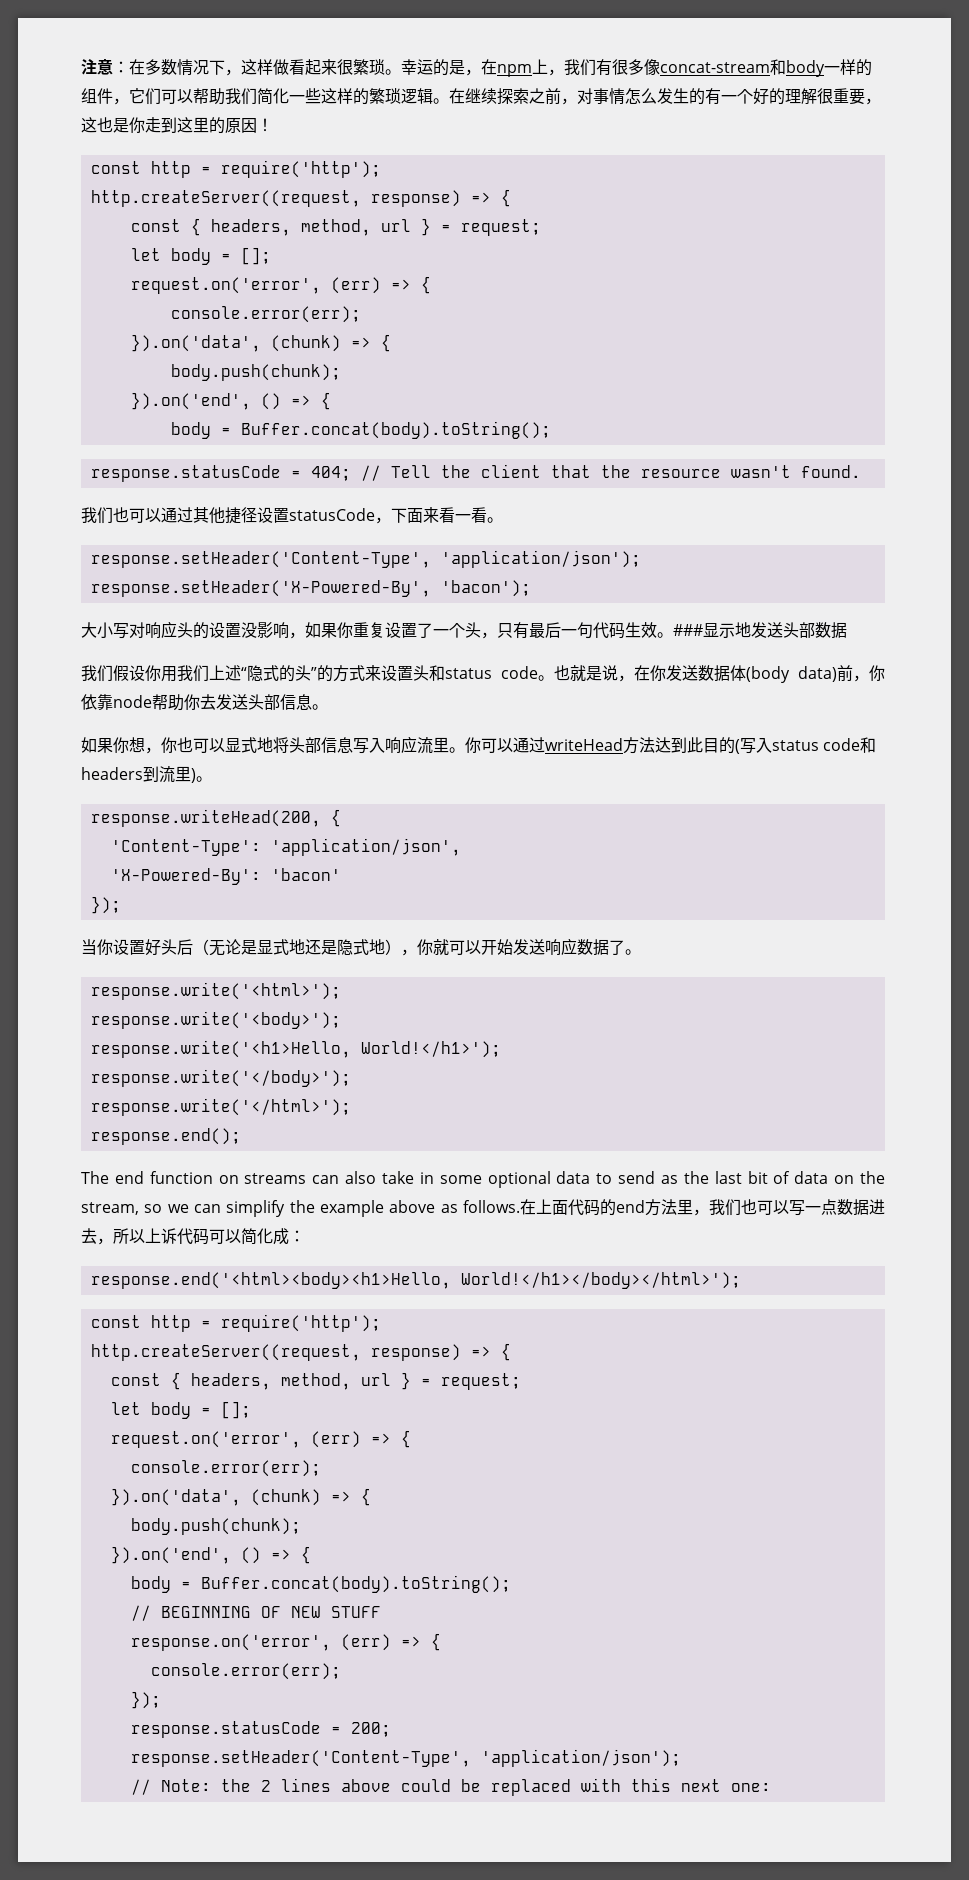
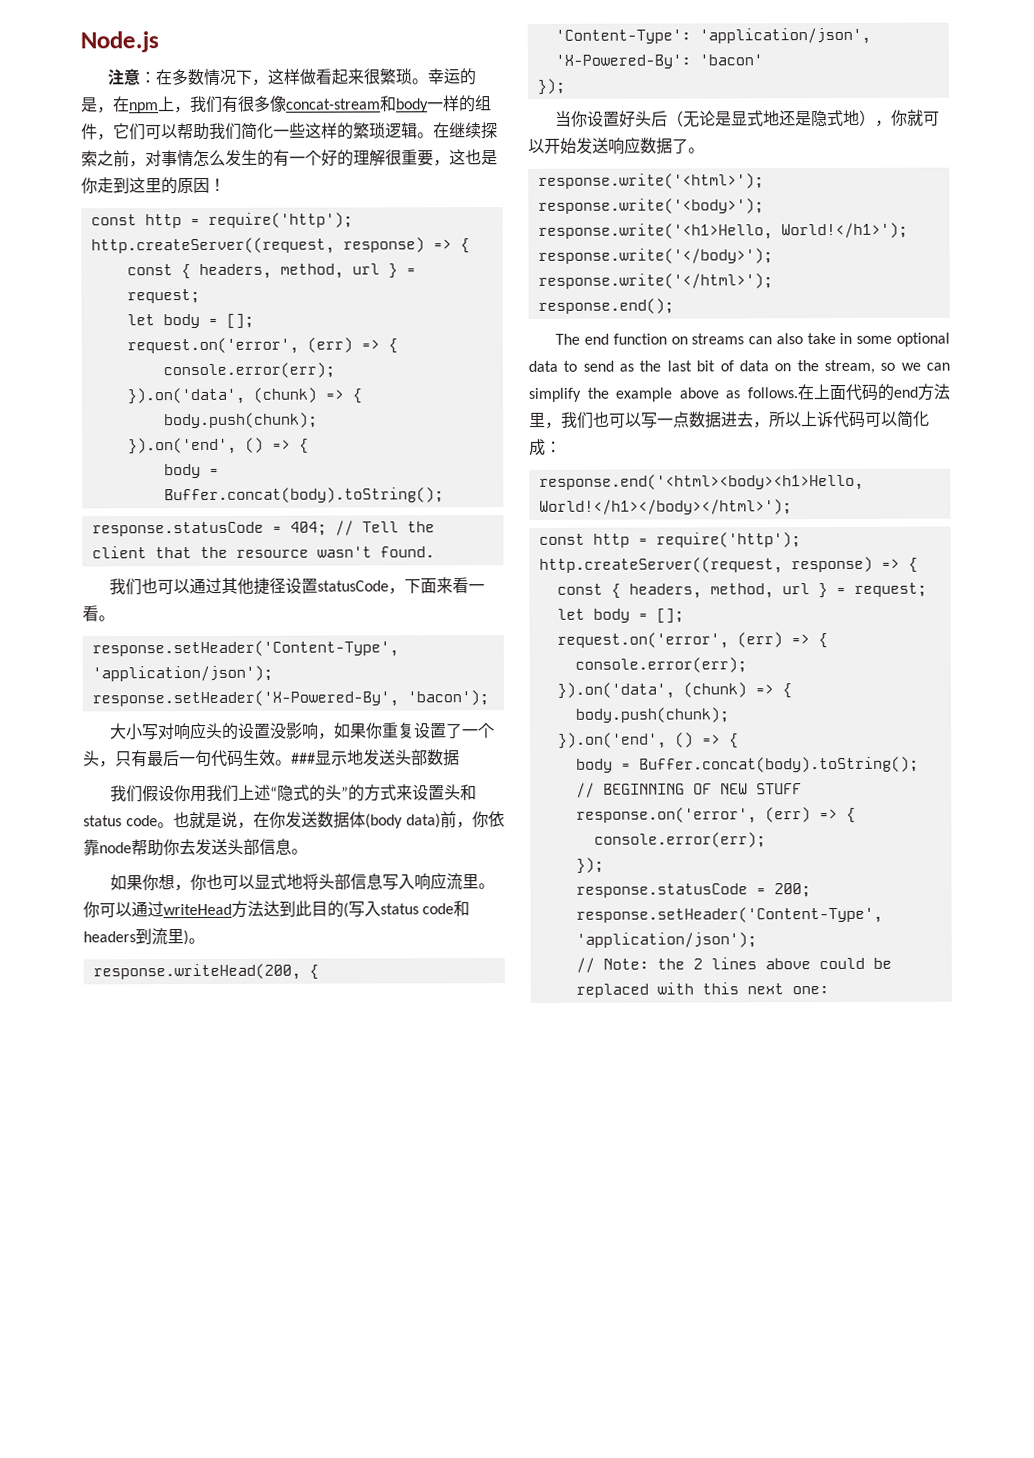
(81, 67) none -> [80,31,159,53] Node.js //

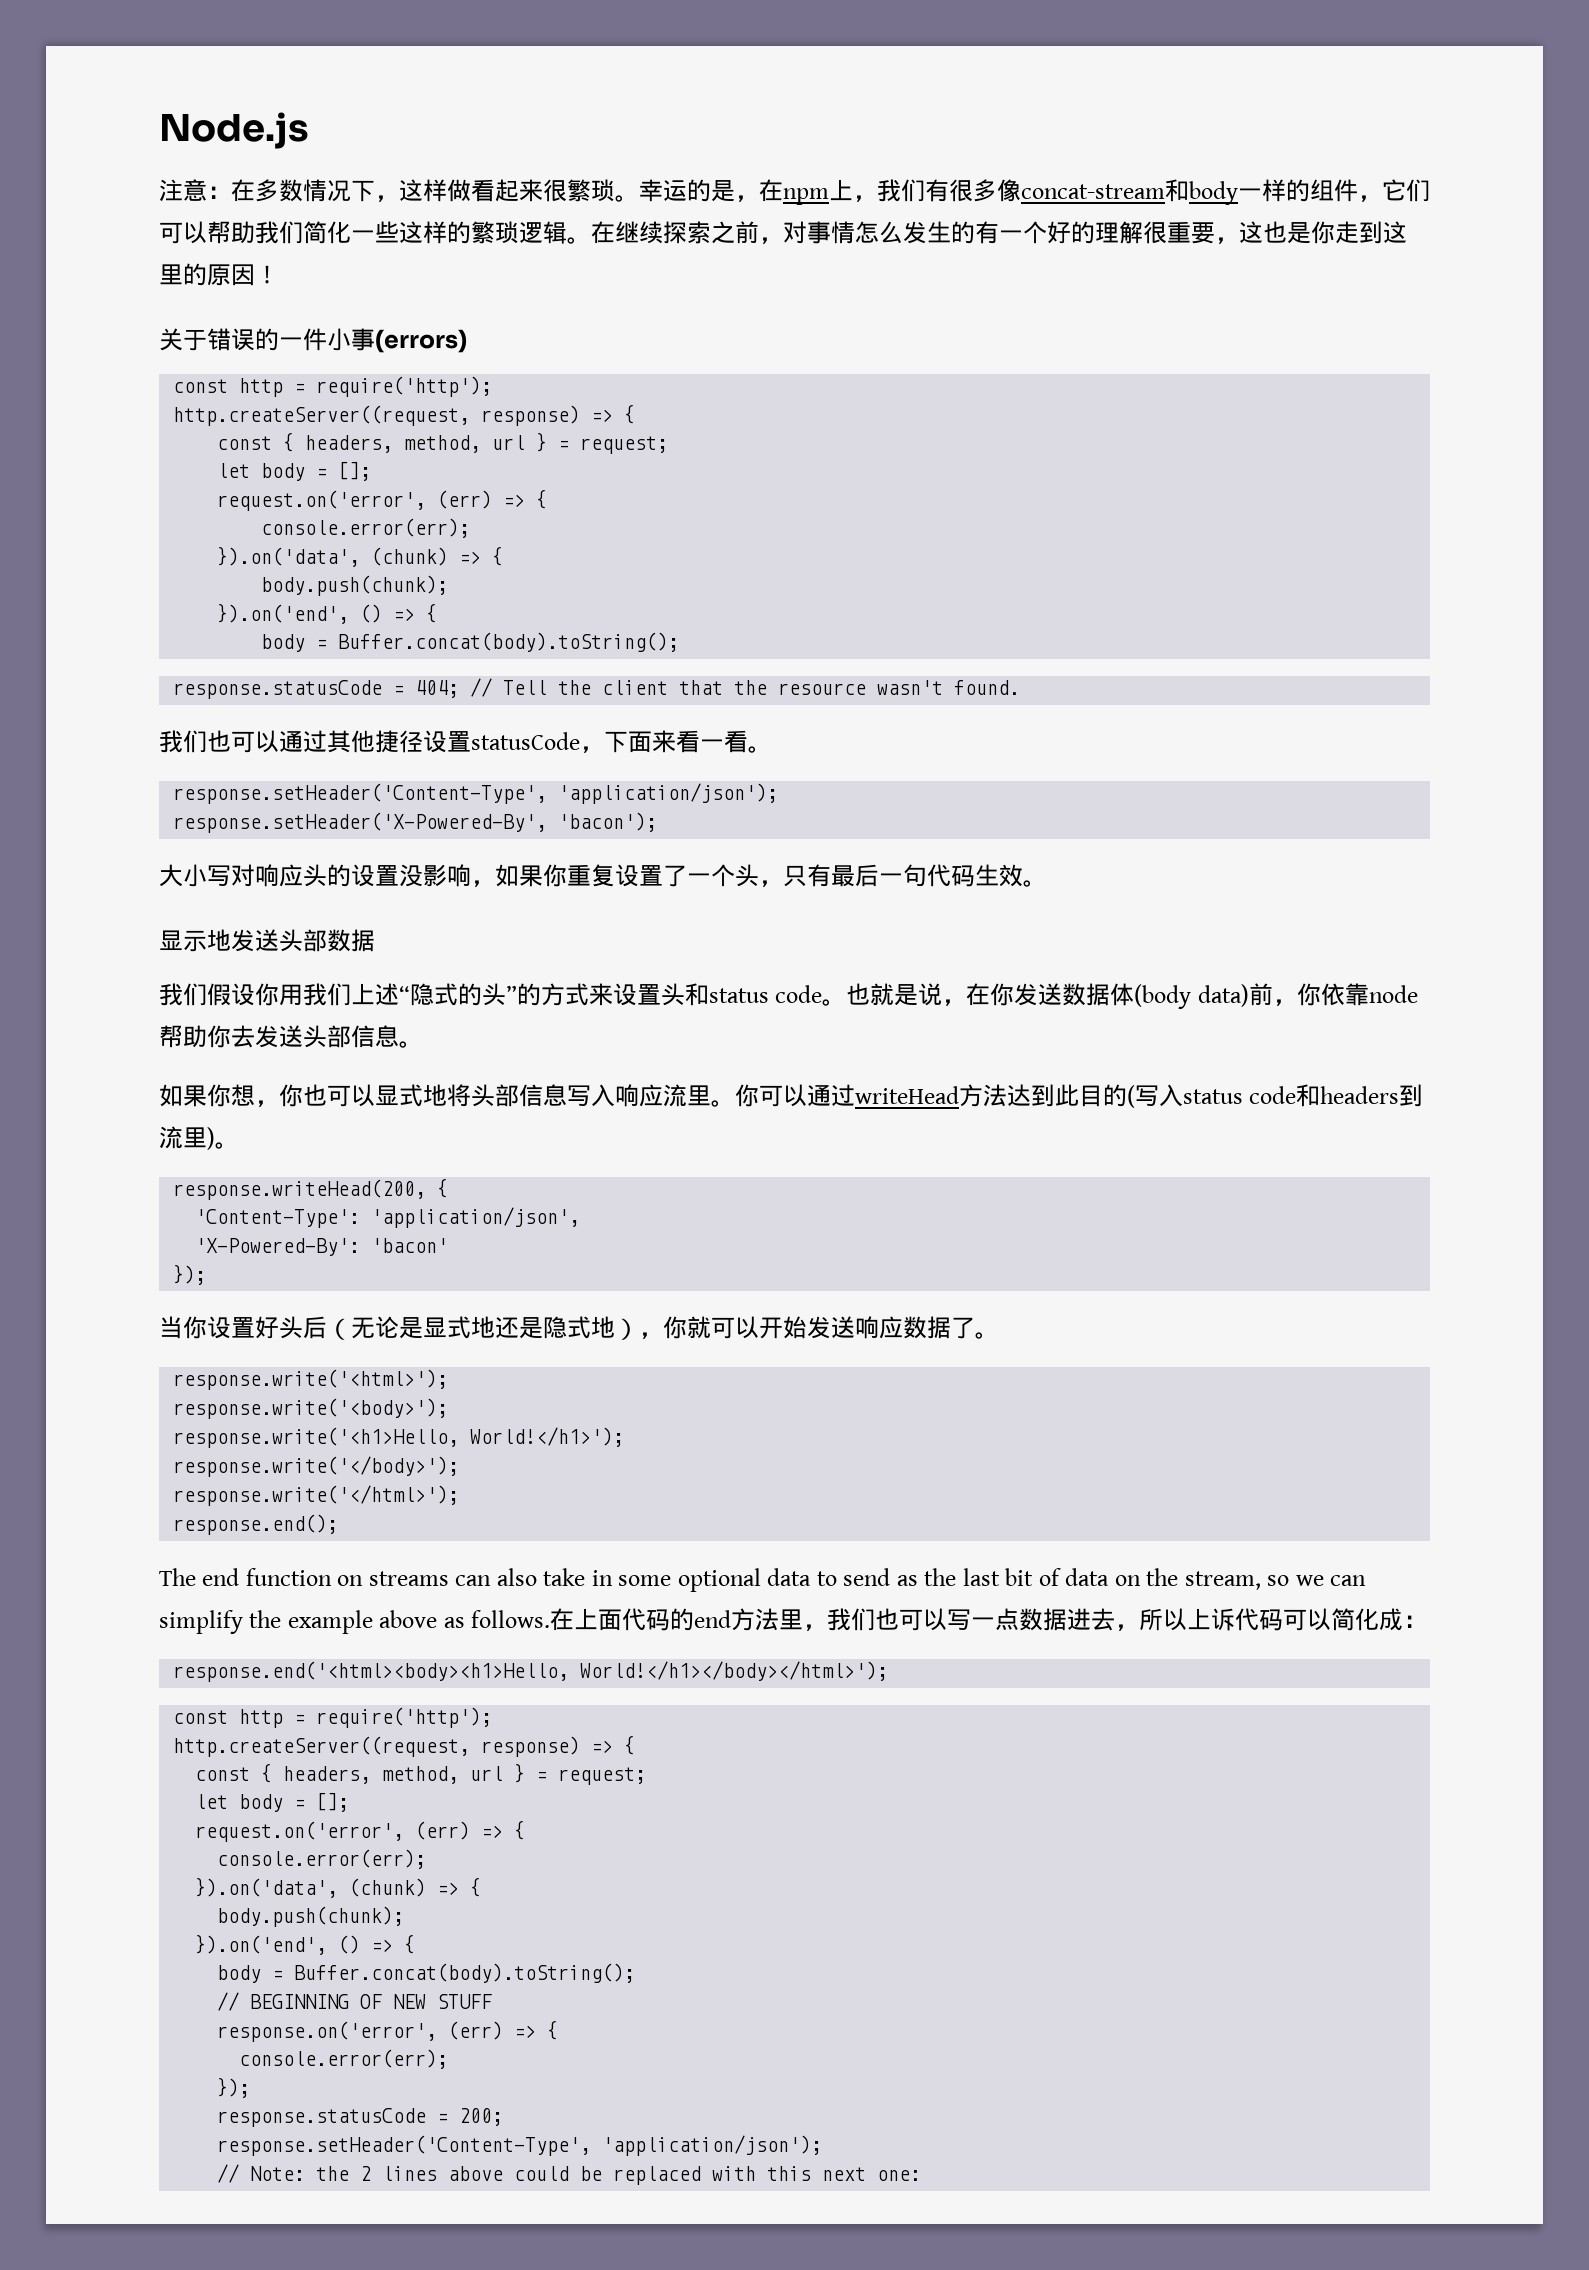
(226, 184) none -> [159,328,467,353] // 关于错误的一件小事(errors)
[291,752,316,764] ### -> (1047, 883) //

